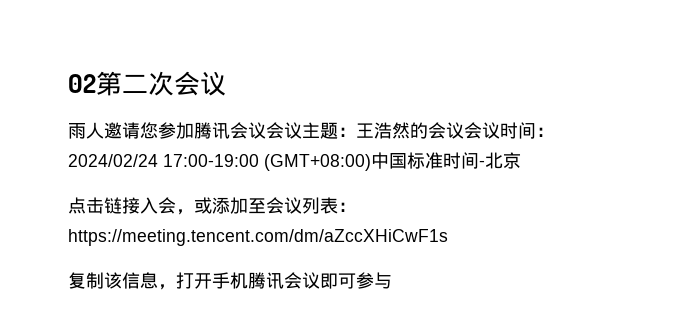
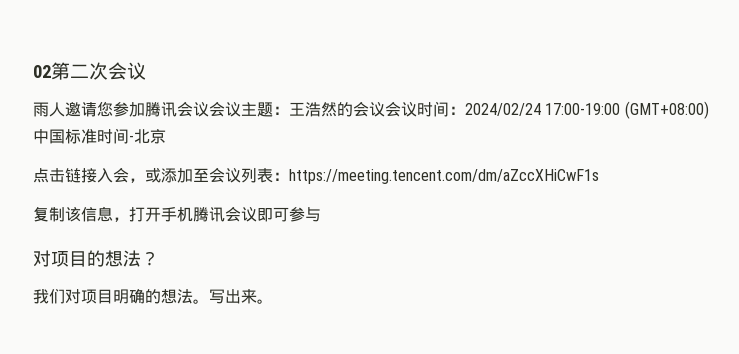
(392, 280) none -> [33,250,159,267] [33,289,273,304] // 对项目的想法？ // 我们对项目明确的想法。写出来。

